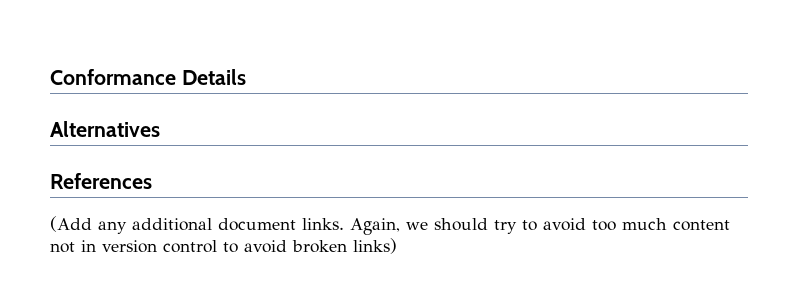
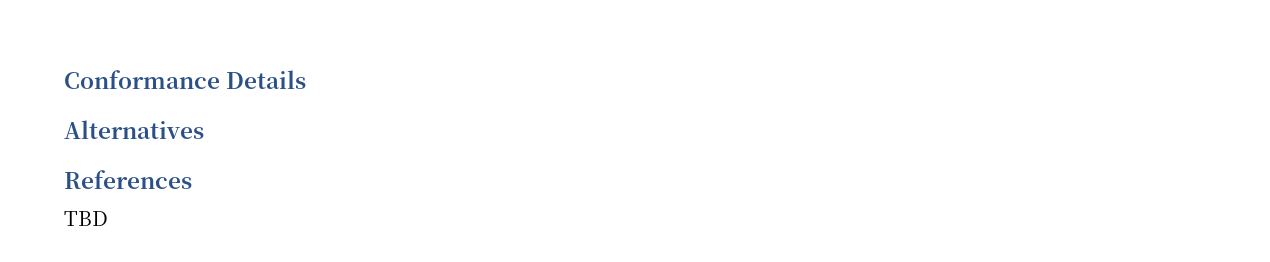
[50,216,730,235] [50,238,397,254] (Add any additional document links. Again, we should try to avoid too much content not in version control to avoid broken links) -> [64,211,108,226] TBD

